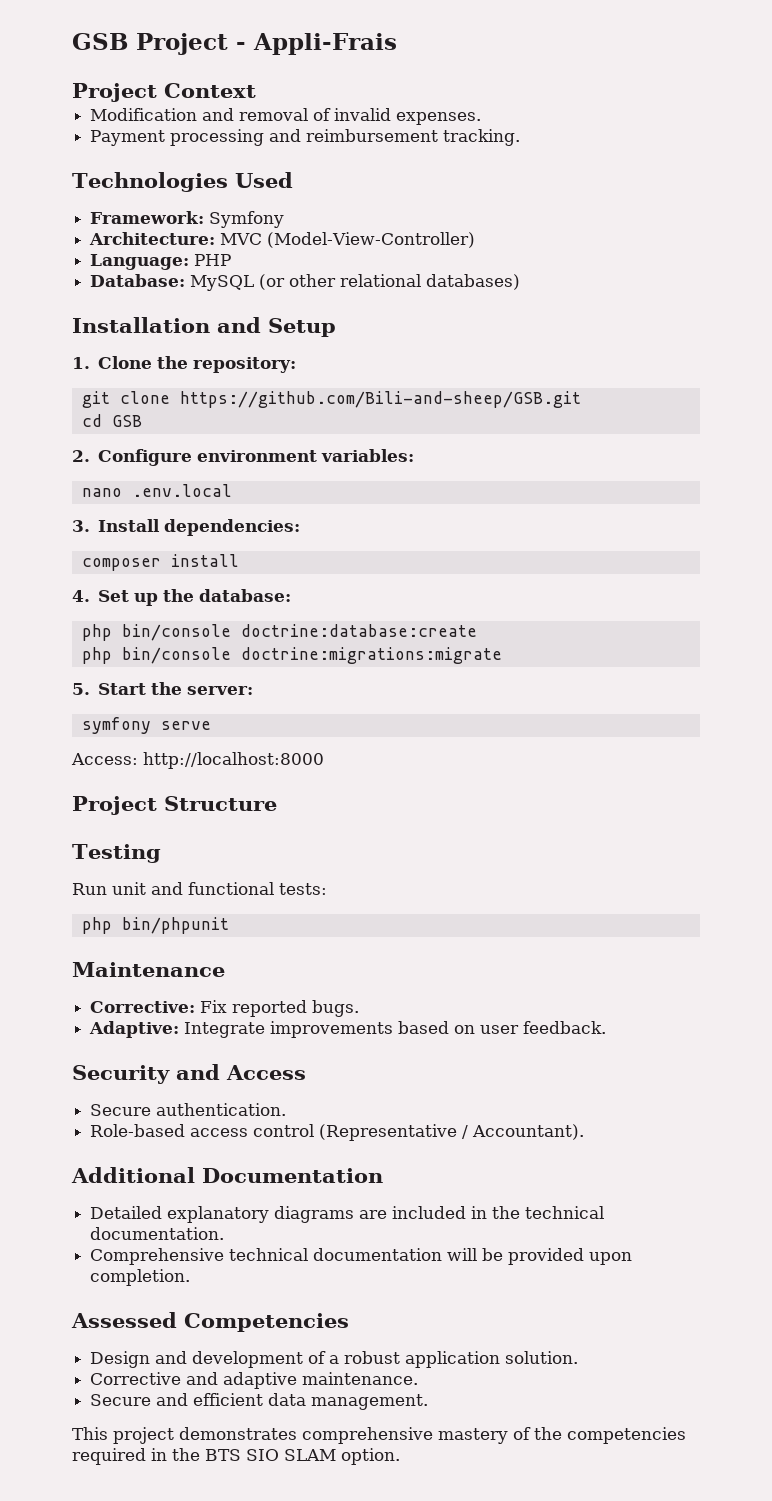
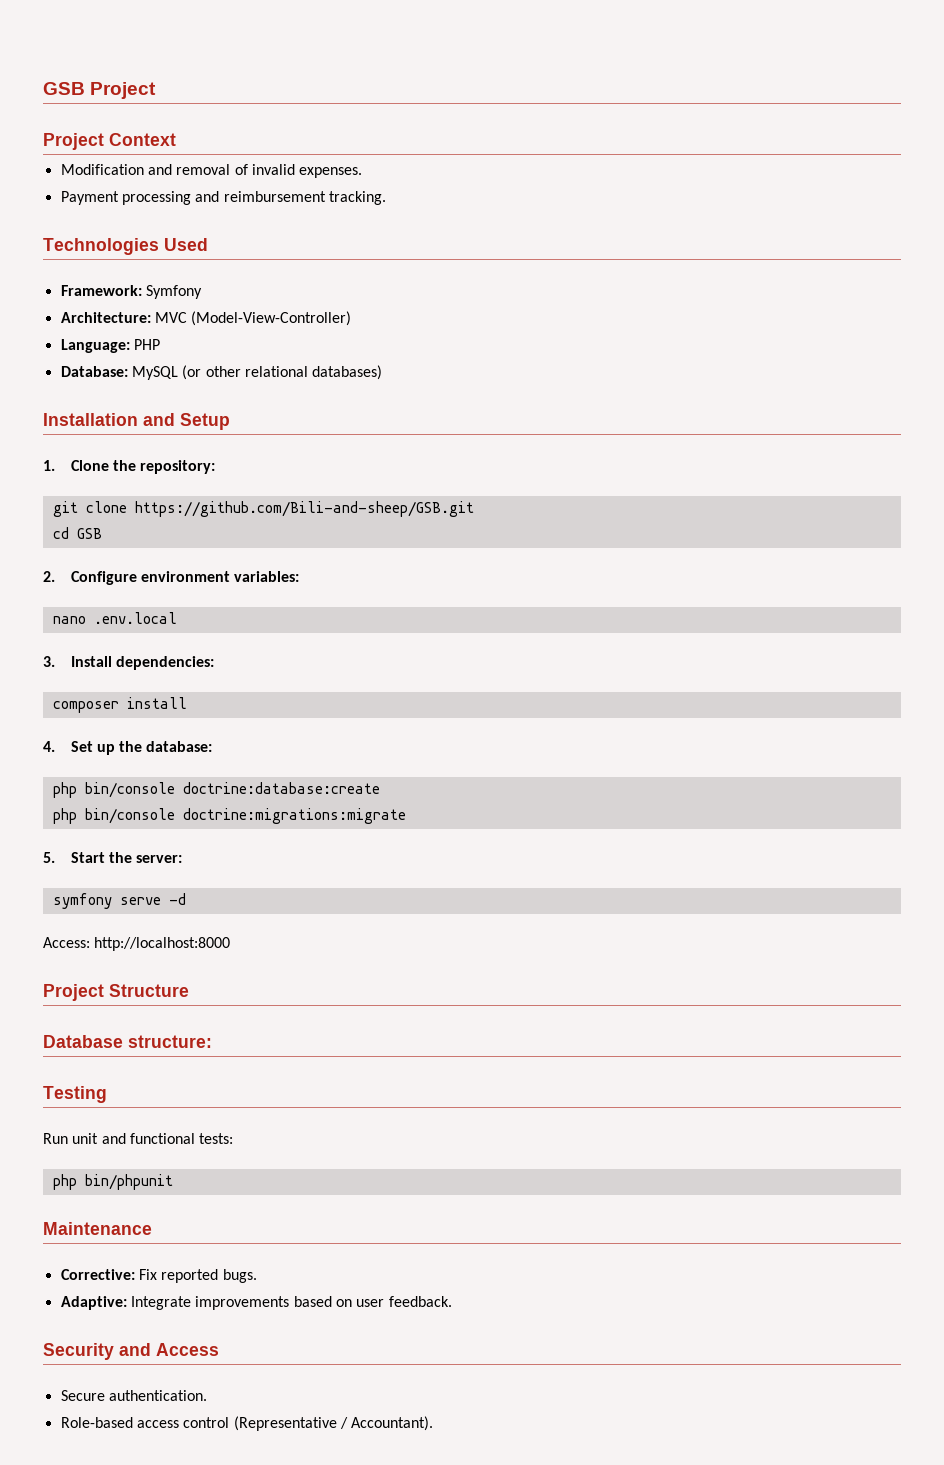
[236,33,397,55] - Appli-Frais -> (157, 90) none
(211, 725) none -> [168,893,186,905] -d
(277, 803) none -> [43,1035,212,1048] // Database structure:
[71,1167,383,1183] [90,1206,605,1223] [90,1227,225,1240] [90,1248,633,1265] [90,1269,191,1286] [71,1312,349,1332] [90,1351,579,1368] [90,1372,419,1389] [90,1393,429,1410] [72,1427,686,1444] [72,1448,400,1465] // Additional Documentation // Detailed explanatory diagrams are included in the technical documentation. // Comprehensive technical documentation will be provided upon completion. // Assessed Competencies // Design and development of a robust application solution. // Corrective and adaptive maintenance. // Secure and efficient data management. // This project demonstrates comprehensive mastery of the competencies required in the BTS SIO SLAM option. -> (434, 1423) none

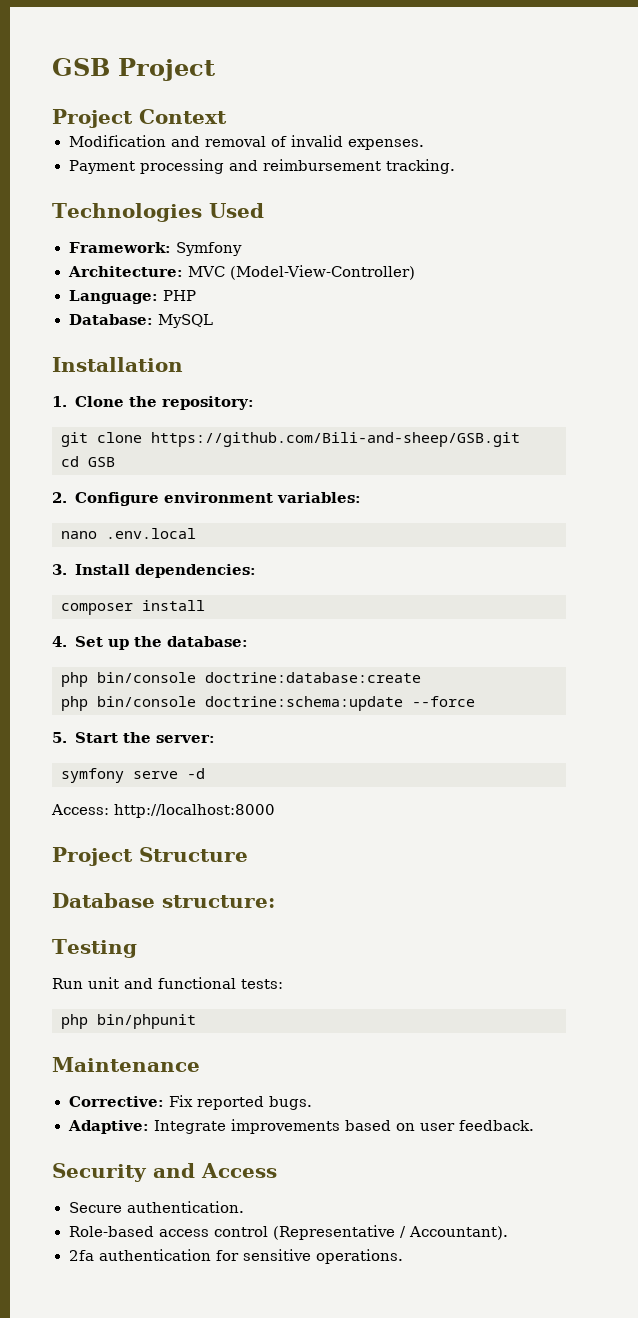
[182,365,383,380] (or other relational databases) -> (213, 321) none
[143,413,230,430] and Setup -> (183, 364) none
[182,808,406,824] doctrine:migrations:migrate -> [205,696,475,711] doctrine:schema:update --force
(434, 1423) none -> [68,1249,403,1264] // 2fa authentication for sensitive operations.

